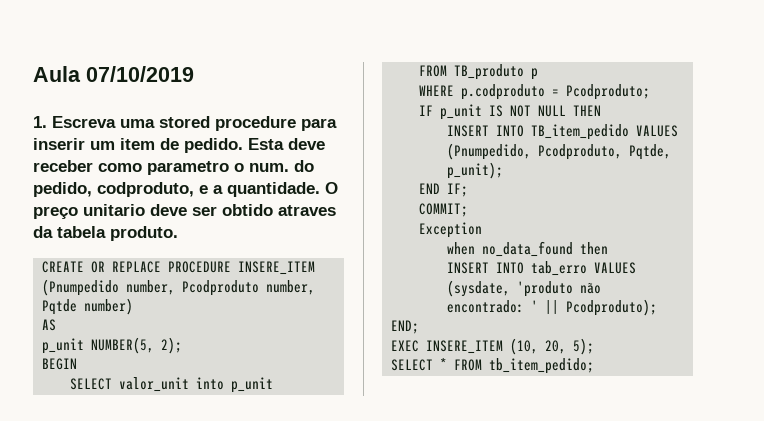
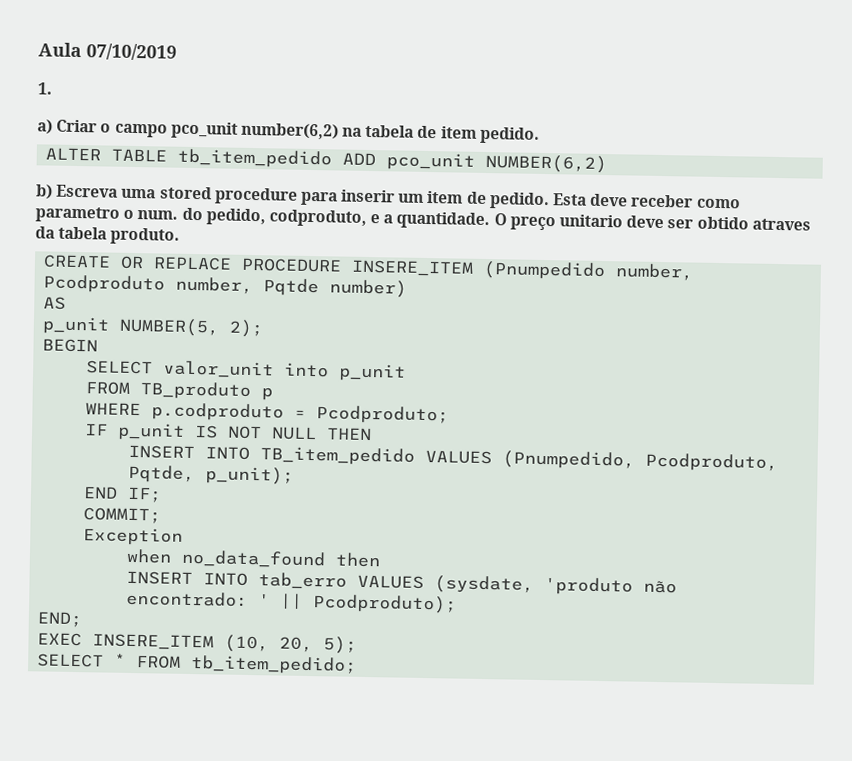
(47, 122) none -> [37,119,540,144] [45,147,608,174] [36,184,53,200] // a) Criar o campo pco_unit number(6,2) na tabela de item pedido. // ALTER TABLE tb_item_pedido ADD pco_unit NUMBER(6,2) // b)

